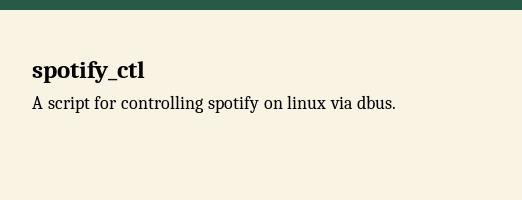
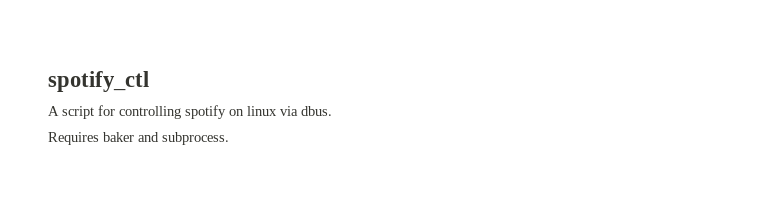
(396, 102) none -> [48,132,229,145] // Requires baker and subprocess.

